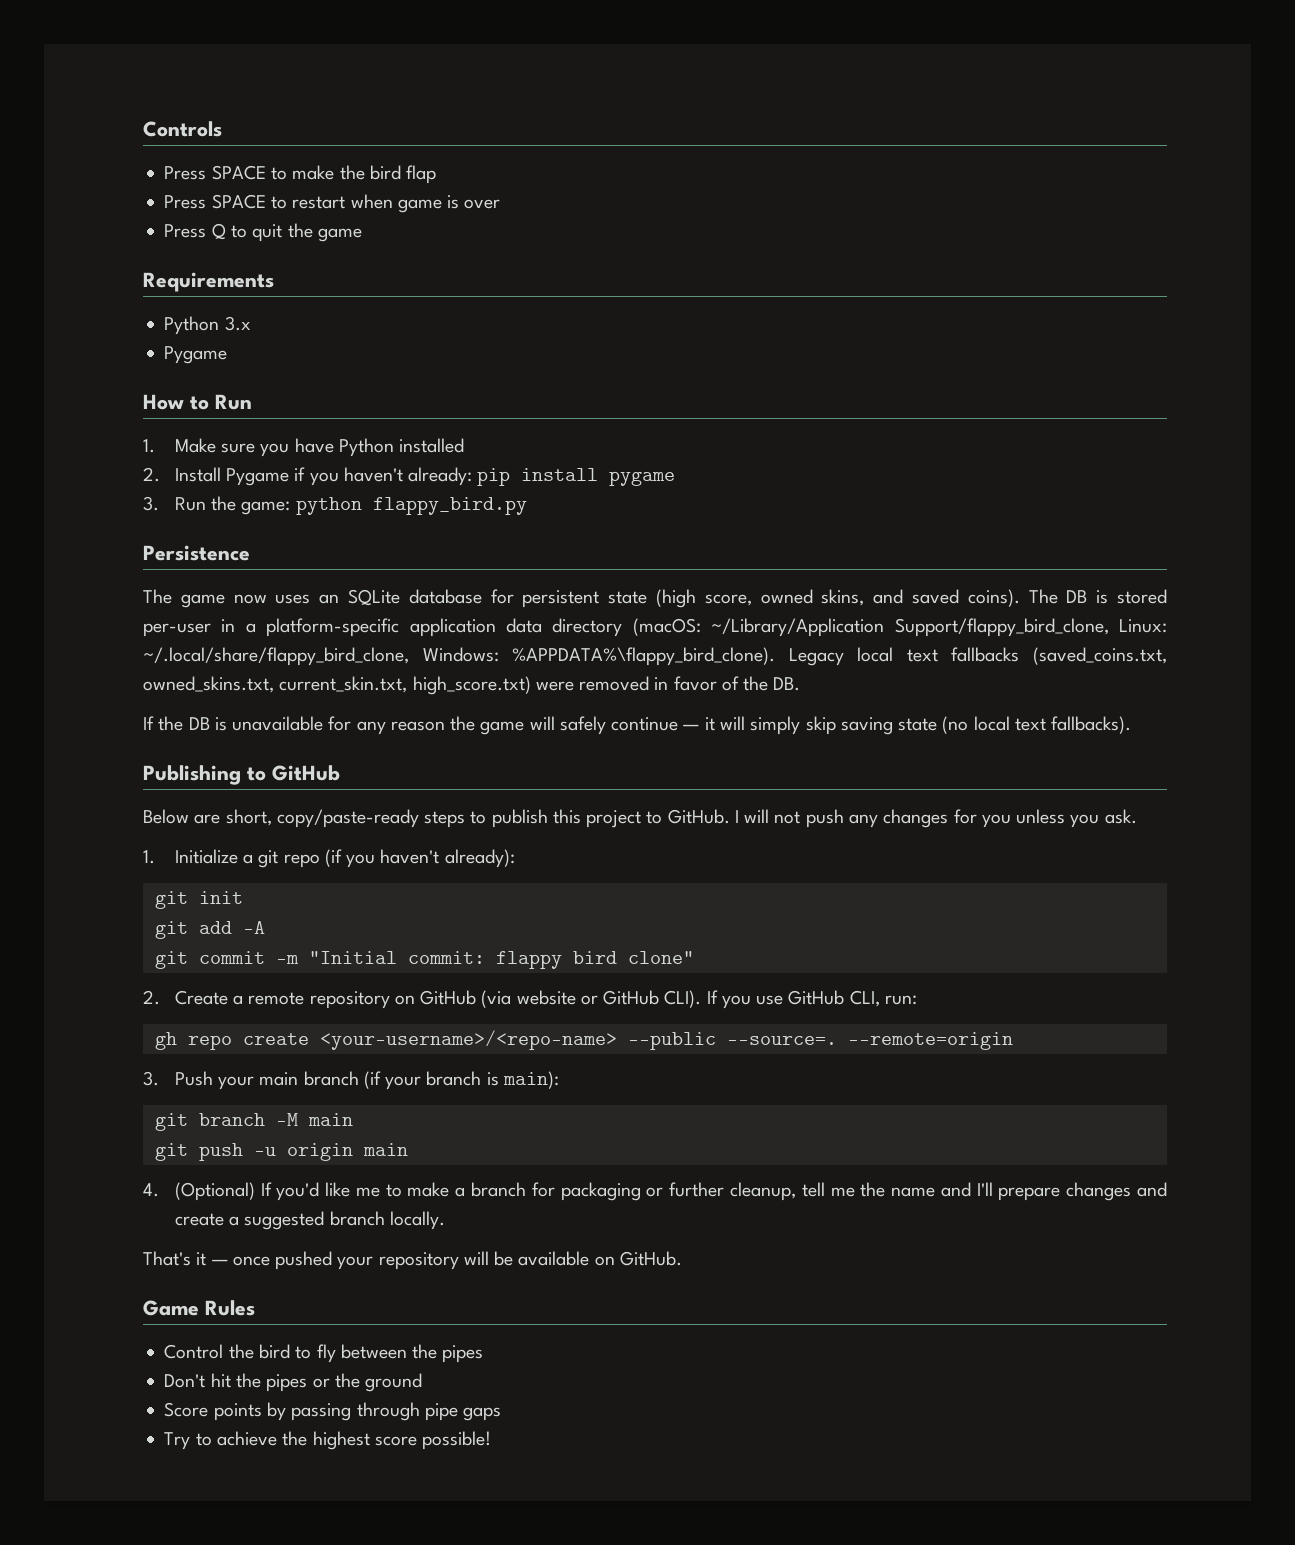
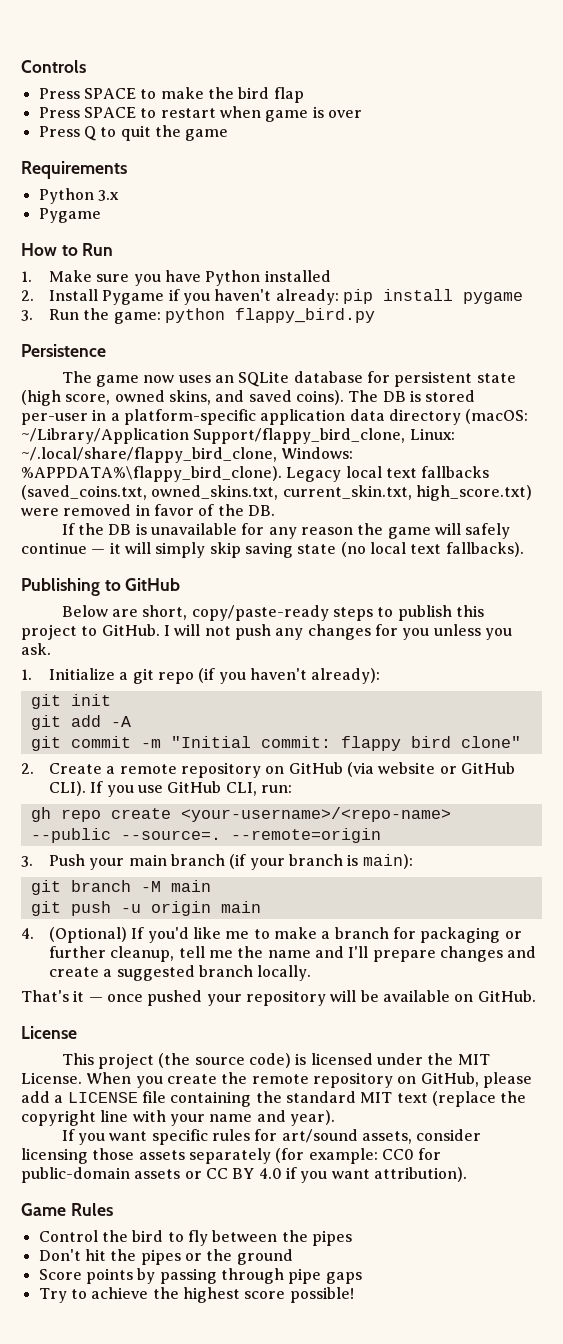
(682, 1258) none -> [21,1026,77,1039] [61,1053,490,1069] [21,1072,532,1088] [21,1091,527,1107] [21,1110,335,1126] [61,1129,482,1145] [21,1148,442,1164] [21,1167,467,1183] // License // This project (the source code) is licensed under the MIT License. When you create the remote repository on GitHub, please add a LICENSE file containing the standard MIT text (replace the copyright line with your name and year). // If you want specific rules for art/sound assets, consider licensing those assets separately (for example: CC0 for public-domain assets or CC BY 4.0 if you want attribution).

